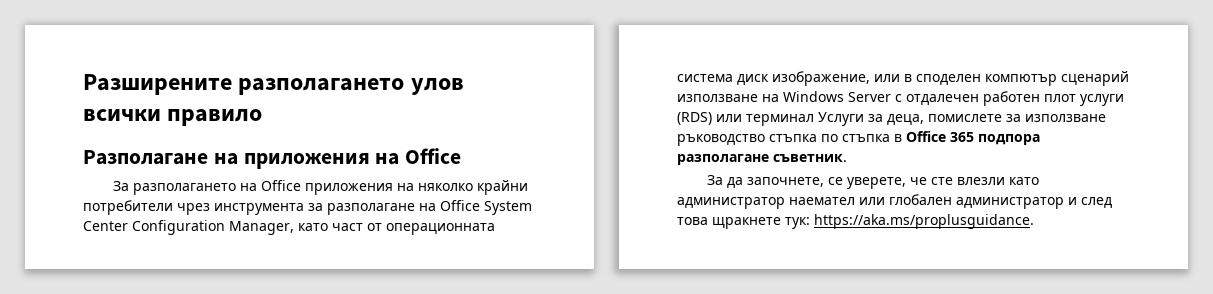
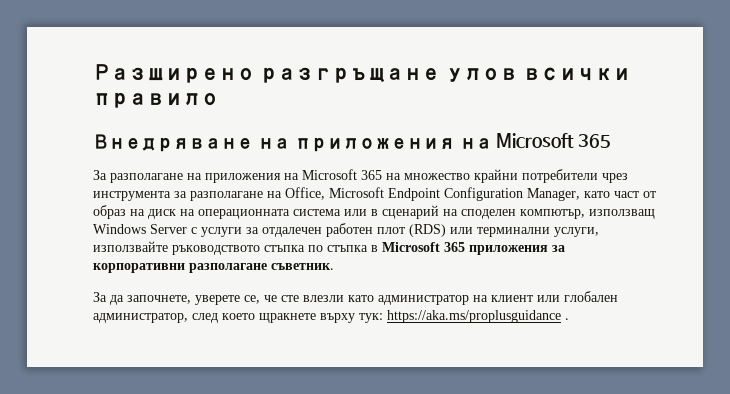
[83,74,405,95] Разширените разполагането -> [93,64,441,83] Разширено разгръщане
[83,148,462,169] [112,180,473,195] Разполагане на приложения на Office // За разполагането на Office приложения на няколко -> [93,133,612,152] [93,169,470,183] Внедряване на приложения на Microsoft 365 // За разполагане на приложения на Microsoft 365 на множество
[440,200,532,215] [83,221,128,231] Office System Center -> [285,187,440,201] Office, Microsoft Endpoint
[386,223,495,235] [677,71,1129,86] [677,94,779,102] операционната система диск изображение, или в споделен компютър сценарий използване на -> [93,205,655,219] образ на диск на операционната система или в сценарий на споделен компютър, използващ
(902, 98) none -> [201,227,259,237] услуги за
[1080,94,1124,106] услуги -> (405, 230) none
[746,112,1106,126] [677,131,1040,146] терминал Услуги за деца, помислете за използване ръководство стъпка по стъпка в Office 365 подпора -> [477,227,599,237] [93,241,565,255] [93,263,185,273] терминални услуги, използвайте ръководството стъпка по стъпка в Microsoft 365 приложения за корпоративни
[827,177,906,189] се уверете, -> [195,295,260,305] уверете се,
[789,194,1112,209] [677,214,1034,229] наемател или глобален администратор и след това щракнете тук: https://aka.ms/proplusguidance. -> [473,291,618,302] [93,310,569,323] на клиент или глобален администратор, след което щракнете върху тук: https://aka.ms/proplusguidance .

